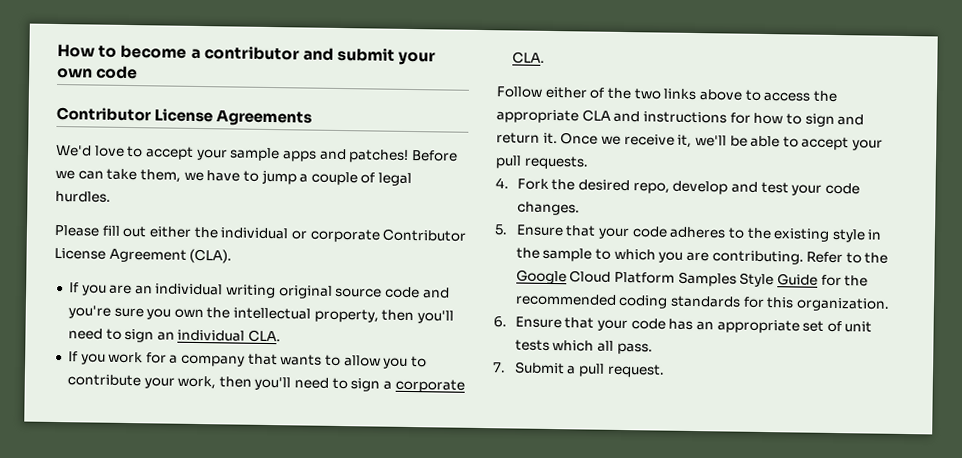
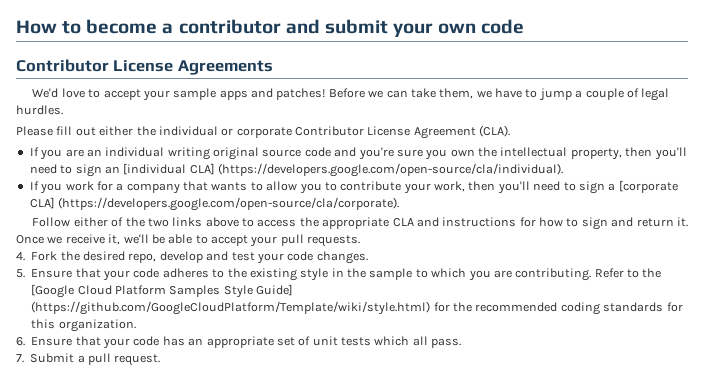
[177,329,282,343] individual CLA. -> [123,163,563,177] [individual CLA] (https://developers.google.com/open-source/cla/individual).
[394,378,465,393] [511,51,545,64] corporate CLA. -> [618,180,678,193] [29,197,400,211] [corporate CLA] (https://developers.google.com/open-source/cla/corporate).
[515,269,567,285] Google -> [31,284,75,298] [Google
[776,273,818,286] Guide -> [256,284,294,296] [31,301,431,315] Guide] (https://github.com/GoogleCloudPlatform/Template/wiki/style.html)

